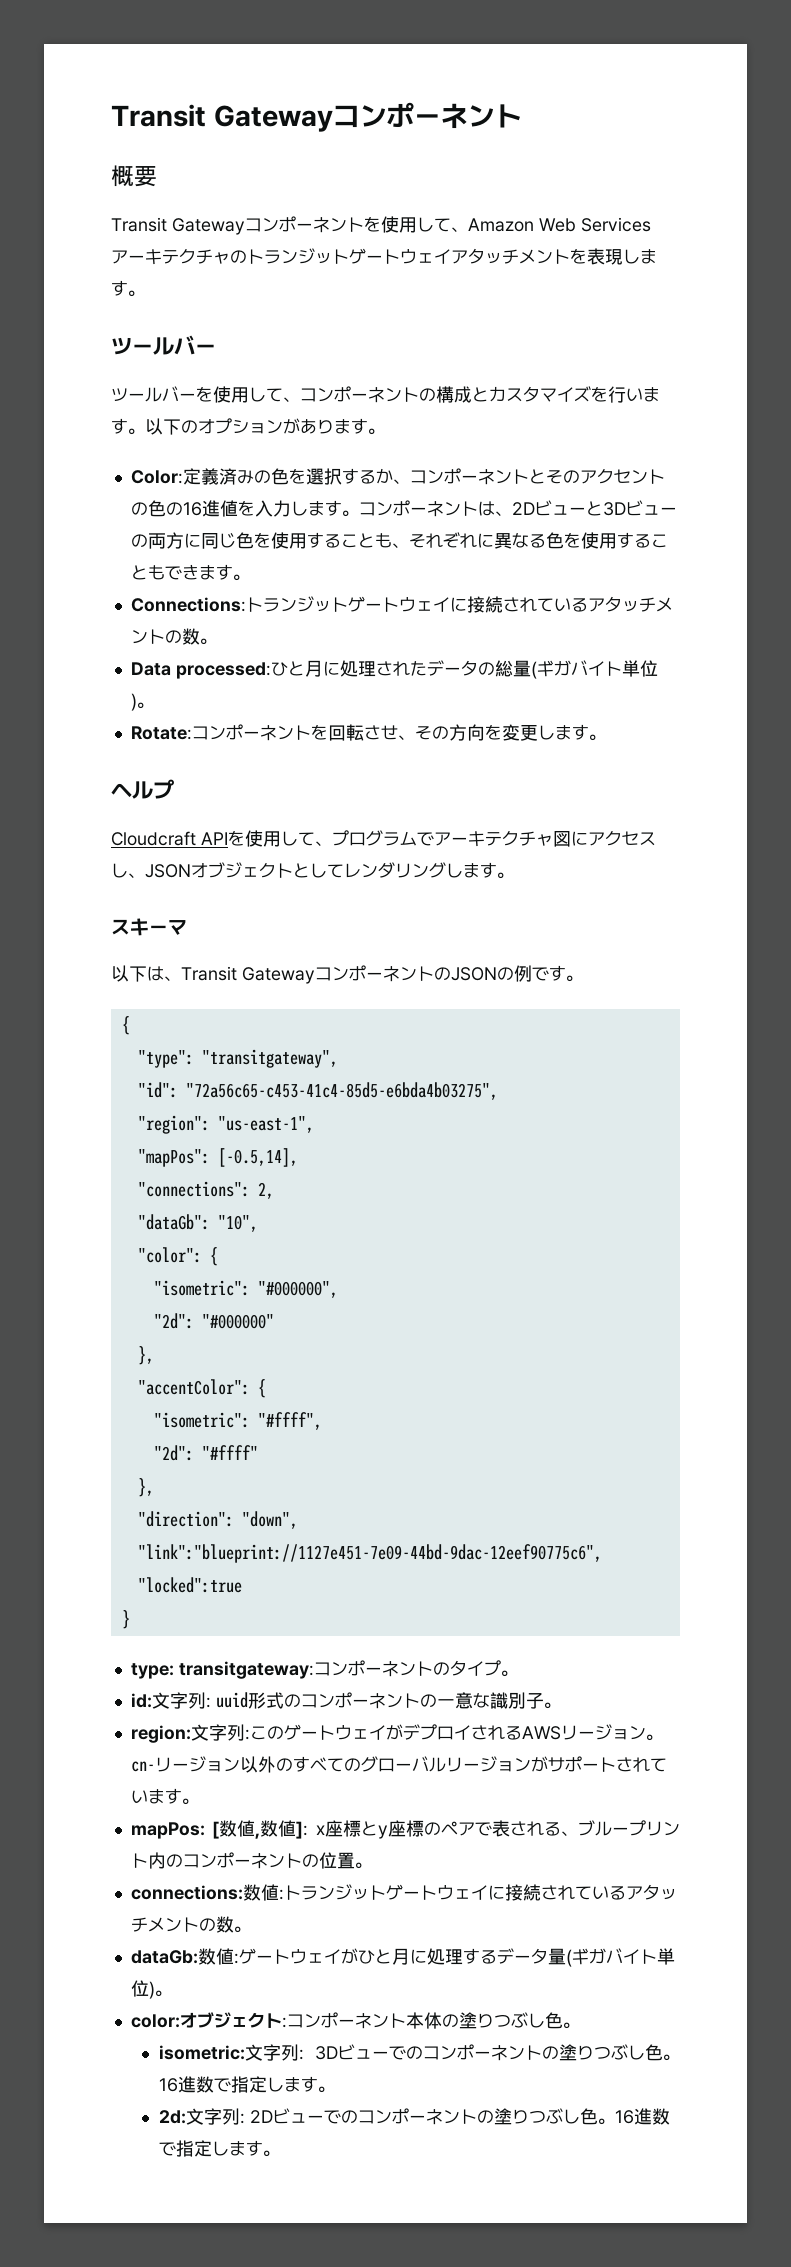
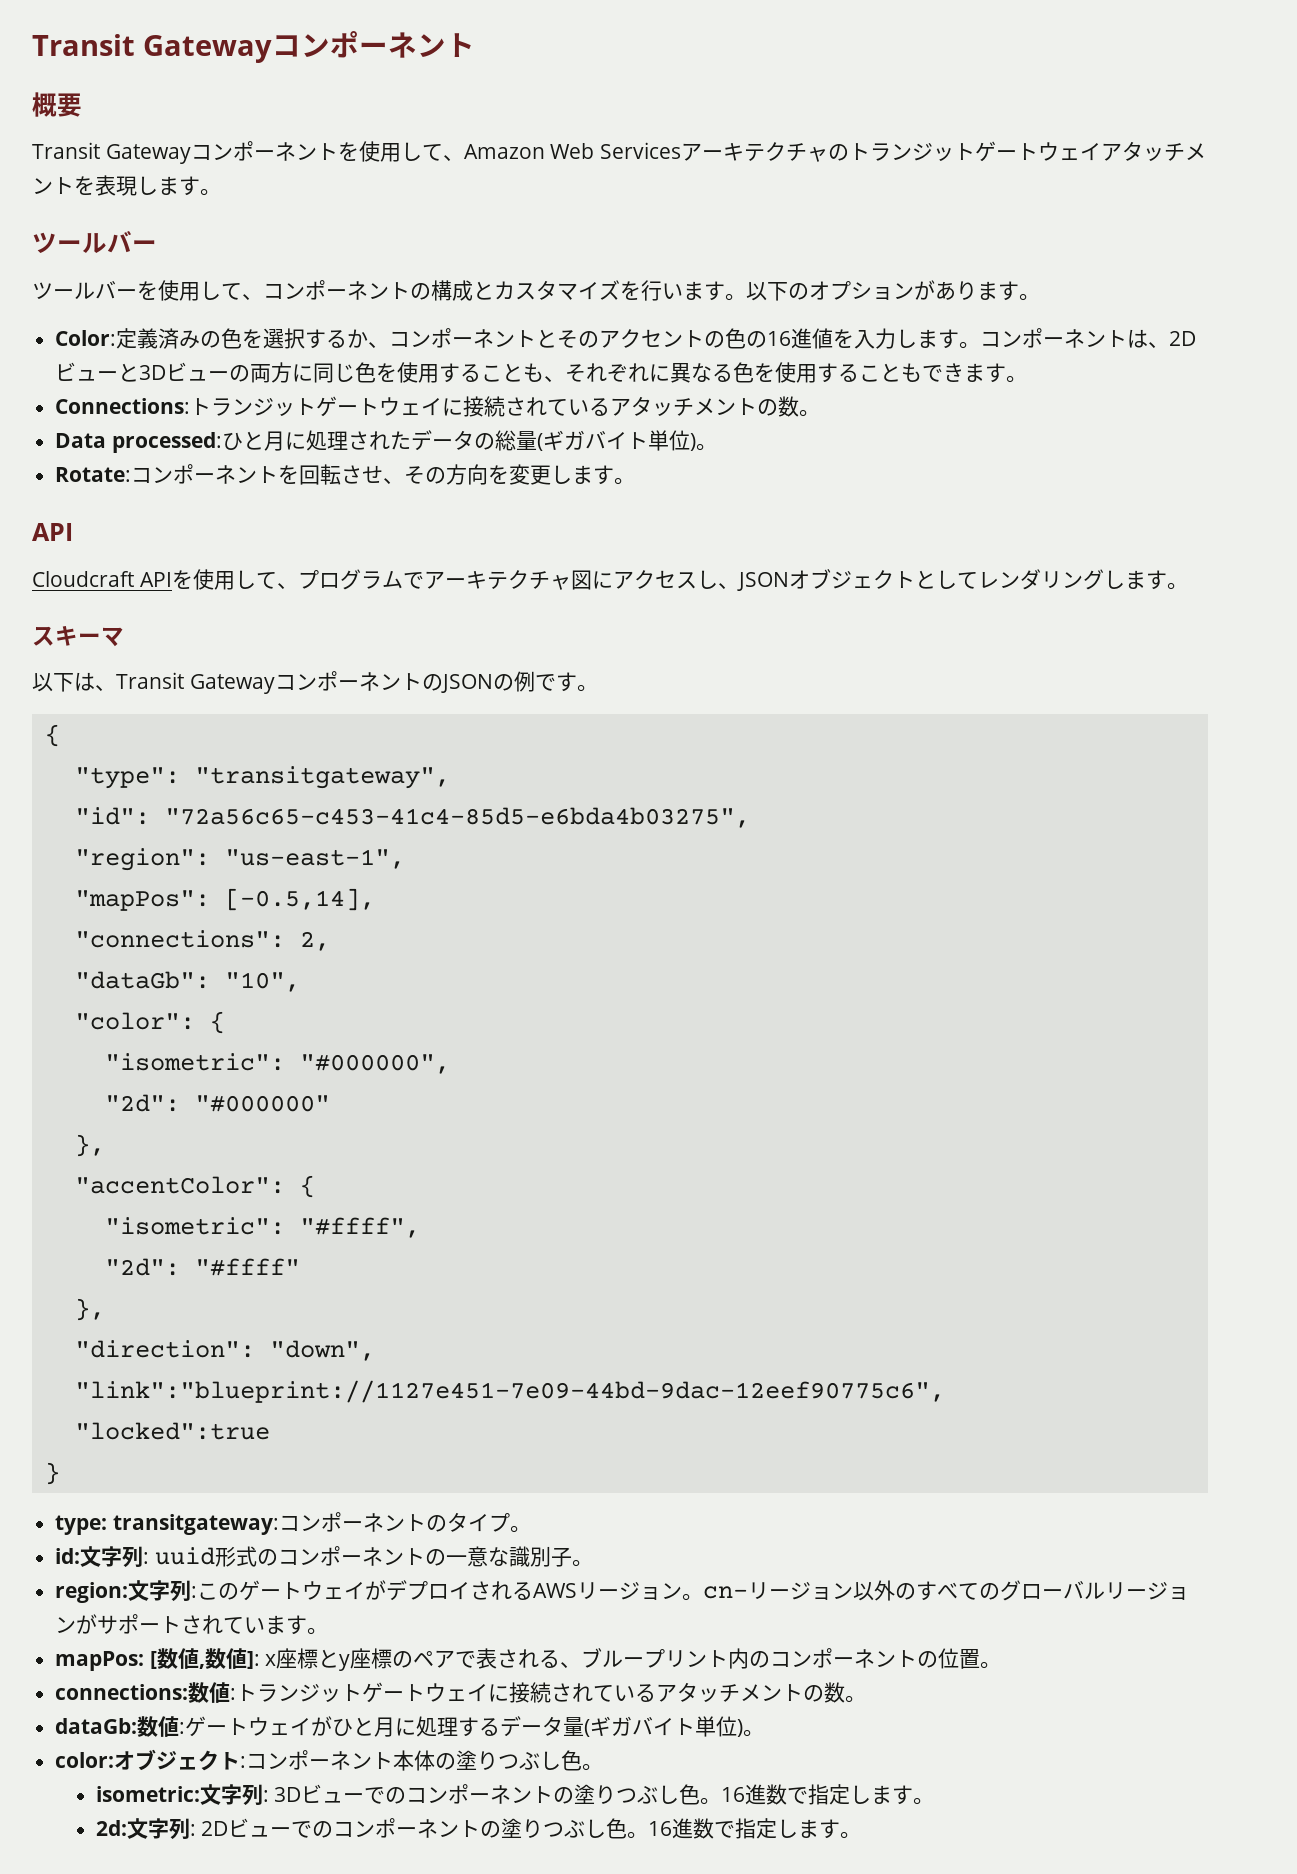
[111,779,174,799] ヘルプ -> [32,523,73,541] API

